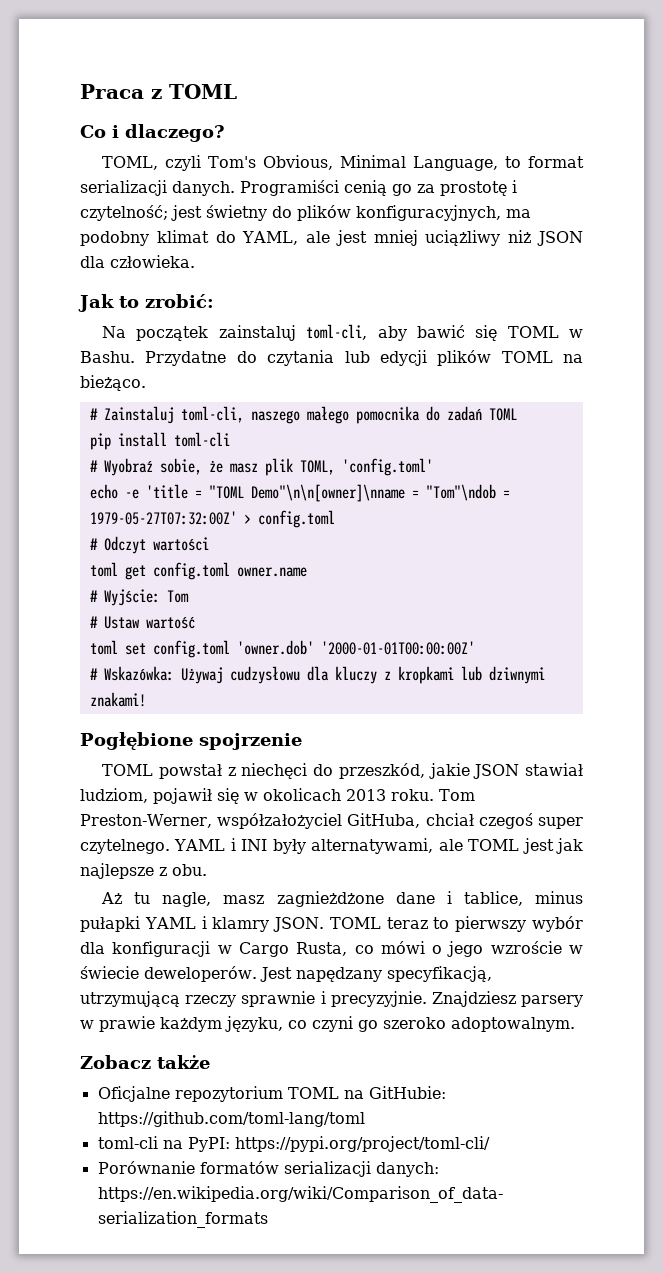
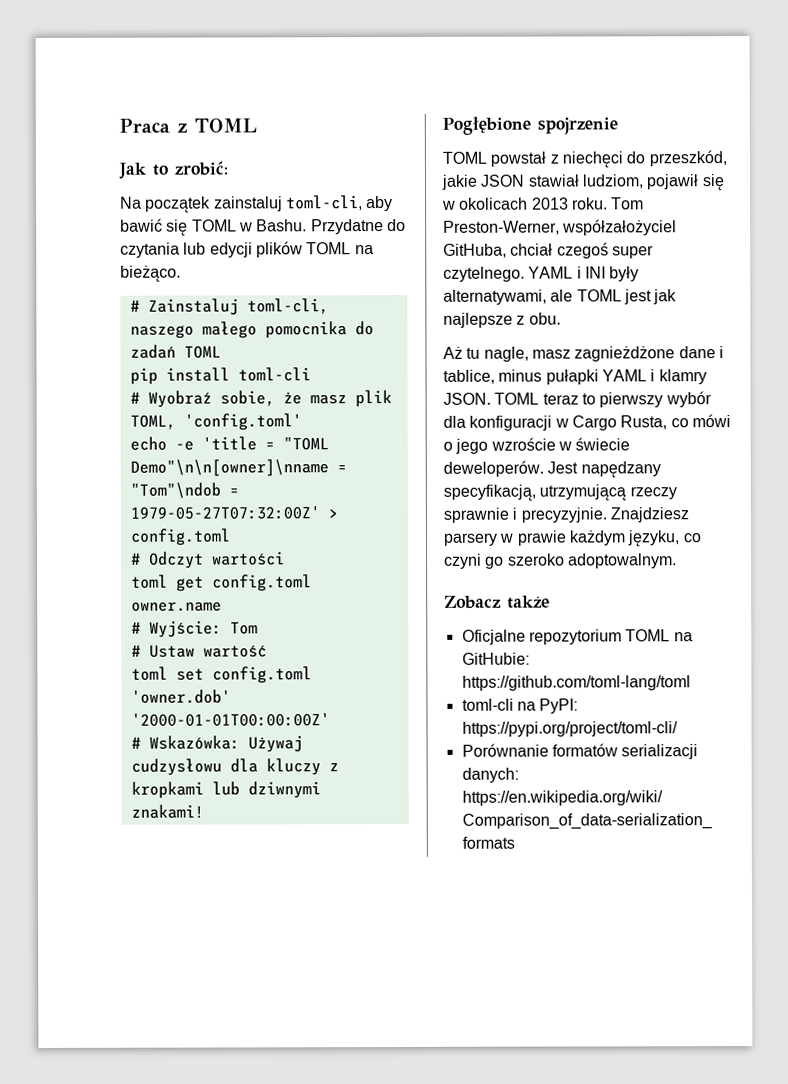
[80,124,225,142] [102,155,584,171] [80,180,517,196] [80,205,531,221] [80,230,584,246] [80,255,195,268] // Co i dlaczego? // TOML, czyli Tom's Obvious, Minimal Language, to format serializacji danych. Programiści cenią go za prostotę i czytelność; jest świetny do plików konfiguracyjnych, ma podobny klimat do YAML, ale jest mniej uciążliwy niż JSON dla człowieka. -> (257, 125) none

